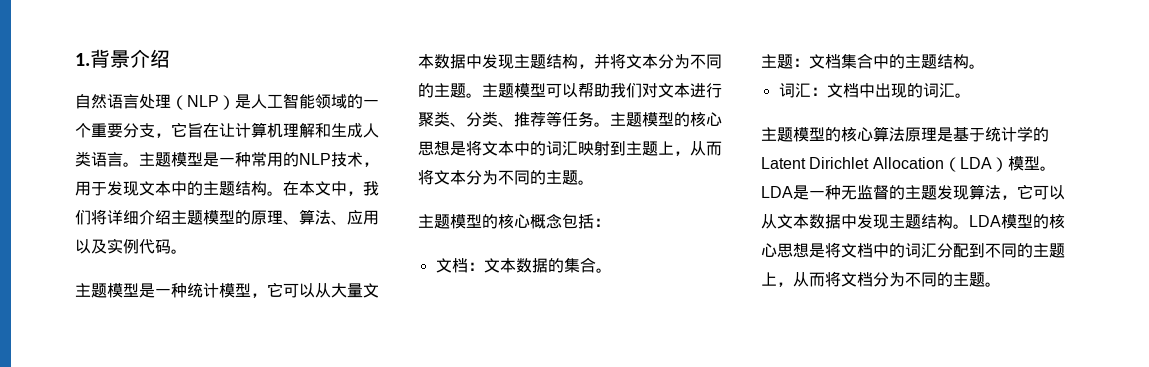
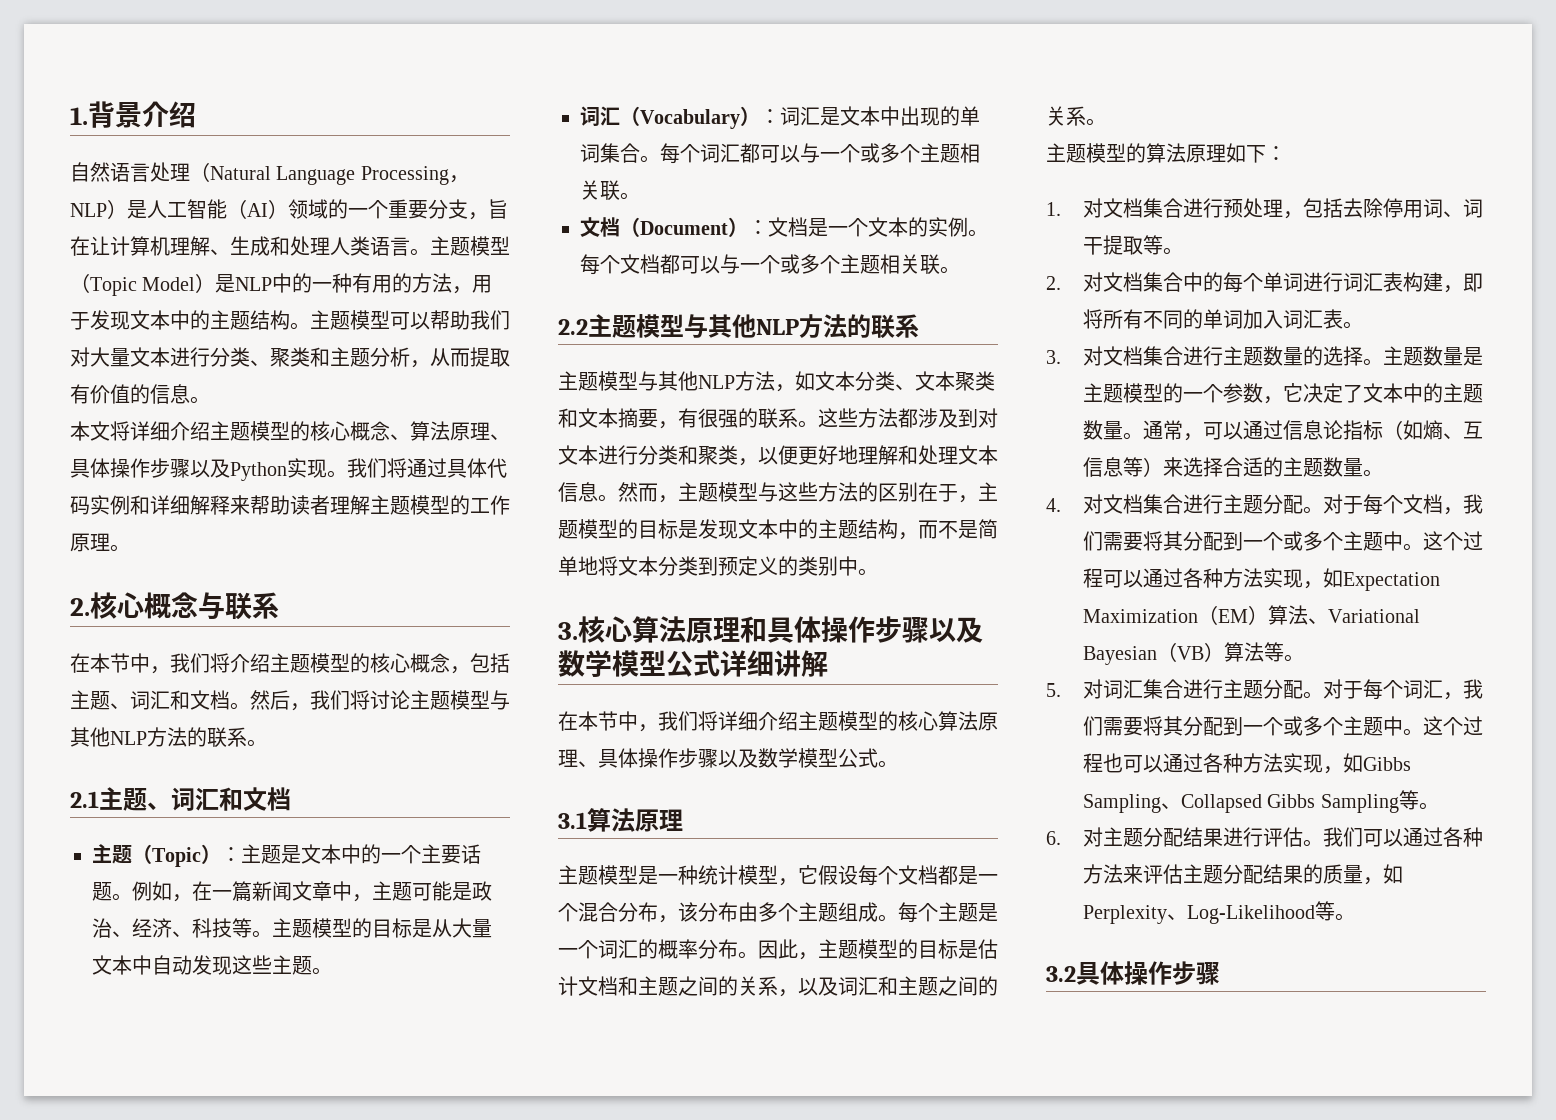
(187, 102) none -> [210,166,469,185] Natural Language Processing，
(315, 101) none -> [227,199,288,219] （AI）
[171,122,187,137] 它 -> (488, 216) none
[315,123,363,138] 和生成 -> [210,236,330,256] 、生成和处理
[203,152,363,167] 是一种常用的NLP技术 -> [70,273,453,296] （Topic Model）是NLP中的一种有用的方法
[283,181,331,196] 在本文 -> [310,310,510,330] [70,347,510,368] [70,384,210,404] [70,421,510,441] [70,458,507,481] [70,495,510,515] [70,533,130,552] [70,592,279,620] [70,653,510,674] [70,690,510,711] [70,727,267,748] [70,787,291,811] [92,844,481,867] [92,881,492,902] [92,918,492,938] [92,955,332,975] [580,106,980,129] [580,143,980,164] [580,180,640,201] [580,217,988,237] [580,254,960,275] [558,314,919,339] [558,371,995,392] [558,408,998,429] [558,445,998,466] [558,482,998,503] [558,519,998,540] [558,556,878,576] [558,616,983,643] [558,650,828,677] [558,711,618,731] 主题模型可以帮助我们对大量文本进行分类、聚类和主题分析，从而提取有价值的信息。 // 本文将详细介绍主题模型的核心概念、算法原理、具体操作步骤以及Python实现。我们将通过具体代码实例和详细解释来帮助读者理解主题模型的工作原理。 // 2.核心概念与联系 // 在本节中，我们将介绍主题模型的核心概念，包括主题、词汇和文档。然后，我们将讨论主题模型与其他NLP方法的联系。 // 2.1主题、词汇和文档 // 主题（Topic）：主题是文本中的一个主要话题。例如，在一篇新闻文章中，主题可能是政治、经济、科技等。主题模型的目标是从大量文本中自动发现这些主题。 // 词汇（Vocabulary）：词汇是文本中出现的单词集合。每个词汇都可以与一个或多个主题相关联。 // 文档（Document）：文档是一个文本的实例。每个文档都可以与一个或多个主题相关联。 // 2.2主题模型与其他NLP方法的联系 // 主题模型与其他NLP方法，如文本分类、文本聚类和文本摘要，有很强的联系。这些方法都涉及到对文本进行分类和聚类，以便更好地理解和处理文本信息。然而，主题模型与这些方法的区别在于，主题模型的目标是发现文本中的主题结构，而不是简单地将文本分类到预定义的类别中。 // 3.核心算法原理和具体操作步骤以及数学模型公式详细讲解 // 在本节
[251,209,379,225] [75,238,187,254] 原理、算法、应用以及实例代码。 -> [898,711,998,731] [558,748,898,768] [558,808,683,832] 核心算法原理、具体操作步骤以及数学模型公式。 // 3.1算法原理
[283,283,379,298] [418,53,722,69] [418,83,722,98] [418,111,722,127] [418,140,722,156] [418,169,594,185] [418,213,610,229] [435,257,612,273] [761,54,809,69] 可以从大量文本数据中发现主题结构，并将文本分为不同的主题。主题模型可以帮助我们对文本进行聚类、分类、推荐等任务。主题模型的核心思想是将文本中的词汇映射到主题上，从而将文本分为不同的主题。 // 主题模型的核心概念包括： // 文档：文本数据的集合。 // 主题： -> [818,865,998,886] [558,902,998,923] [558,939,998,960] [558,976,998,997] [1046,106,1106,126] [1046,143,1286,163] [1046,198,1483,219] [1082,235,1183,255] [1046,272,1103,292] 假设每个文档都是一个混合分布，该分布由多个主题组成。每个主题是一个词汇的概率分布。因此，主题模型的目标是估计文档和主题之间的关系，以及词汇和主题之间的关系。 // 主题模型的算法原理如下： // 1.对文档集合进行预处理，包括去除停用词、词干提取等。 // 2.对
[905,54,985,69] [778,83,971,98] [761,126,1049,142] [761,156,1056,172] [761,184,1065,200] [761,214,1065,229] [761,242,1065,258] [761,271,1001,287] 主题结构。 // 词汇：文档中出现的词汇。 // 主题模型的核心算法原理是基于统计学的Latent Dirichlet Allocation（LDA）模型。LDA是一种无监督的主题发现算法，它可以从文本数据中发现主题结构。LDA模型的核心思想是将文档中的词汇分配到不同的主题上，从而将文档分为不同的主题。 -> [1222,272,1483,293] [1082,309,1363,329] [1046,346,1483,366] [1082,383,1483,404] [1082,420,1483,441] [1082,457,1383,477] [1046,494,1483,515] [1082,531,1483,551] [1082,568,1440,591] [1082,605,1420,625] [1082,642,1304,665] [1046,679,1483,700] [1082,716,1483,736] [1082,753,1411,774] [1082,790,1439,813] [1046,827,1483,847] [1082,864,1403,885] [1082,901,1355,924] [1046,961,1220,985] 每个单词进行词汇表构建，即将所有不同的单词加入词汇表。 // 3.对文档集合进行主题数量的选择。主题数量是主题模型的一个参数，它决定了文本中的主题数量。通常，可以通过信息论指标（如熵、互信息等）来选择合适的主题数量。 // 4.对文档集合进行主题分配。对于每个文档，我们需要将其分配到一个或多个主题中。这个过程可以通过各种方法实现，如Expectation Maximization（EM）算法、Variational Bayesian（VB）算法等。 // 5.对词汇集合进行主题分配。对于每个词汇，我们需要将其分配到一个或多个主题中。这个过程也可以通过各种方法实现，如Gibbs Sampling、Collapsed Gibbs Sampling等。 // 6.对主题分配结果进行评估。我们可以通过各种方法来评估主题分配结果的质量，如Perplexity、Log-Likelihood等。 // 3.2具体操作步骤

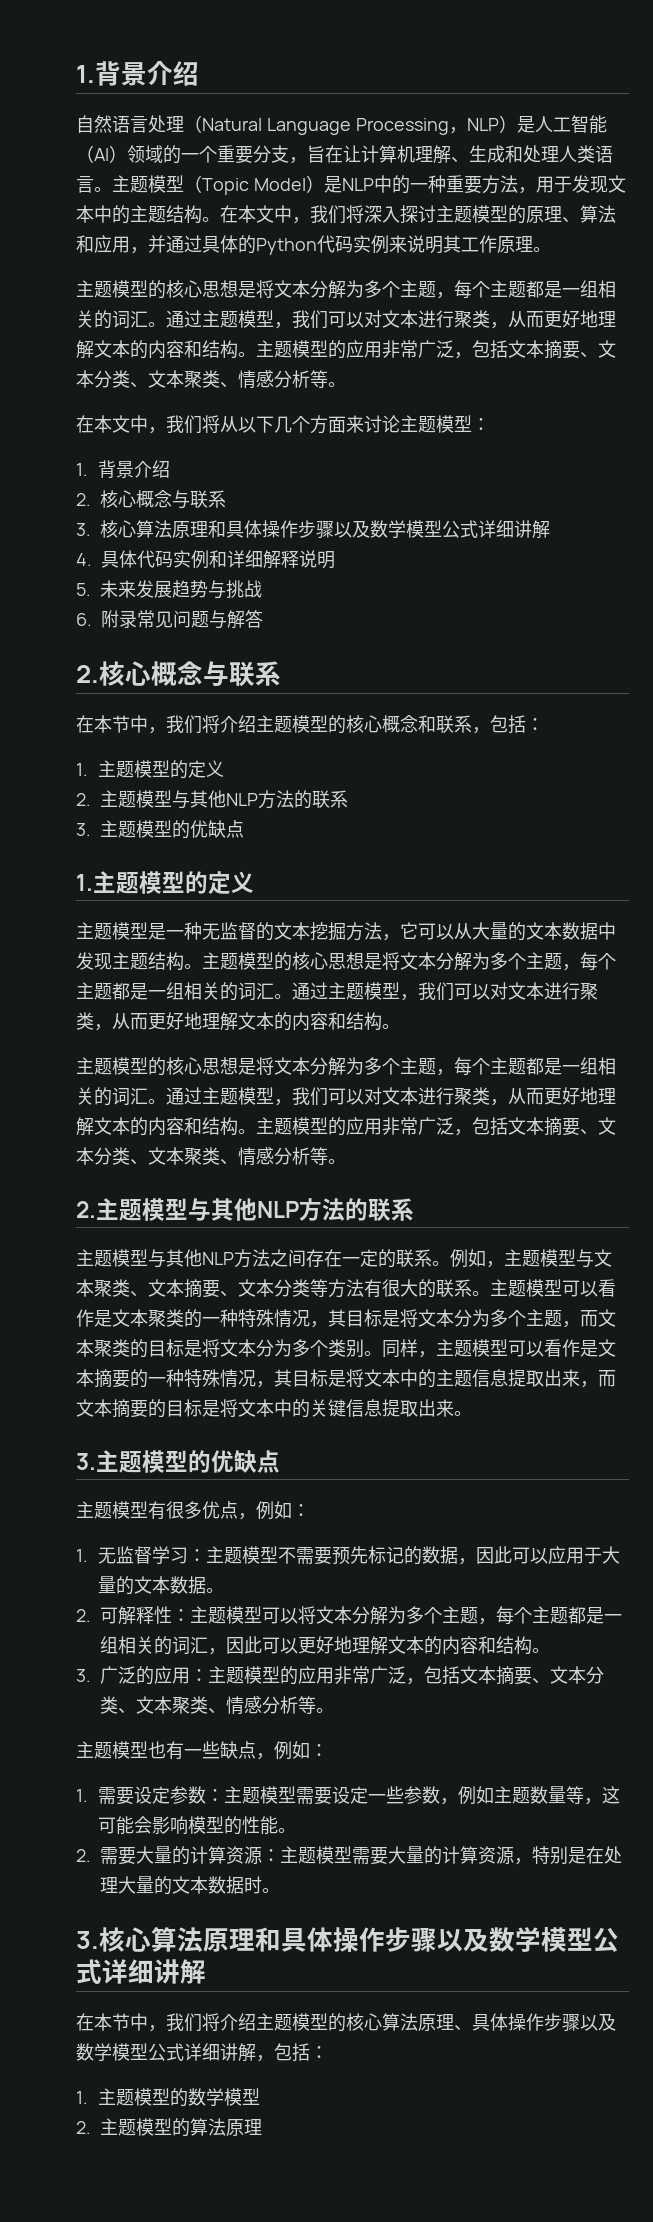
[352,273,413,293] 有用的 -> [445,175,482,194] 重要
[310,310,510,330] [70,347,510,368] [70,384,210,404] [70,421,510,441] [70,458,447,481] 主题模型可以帮助我们对大量文本进行分类、聚类和主题分析，从而提取有价值的信息。 // 本文将详细介绍主题模型的核心概念、算法原理、具体操作步骤以及Python实现。我们将通过 -> [220,205,616,224] [76,235,551,255] [76,280,616,299] [76,310,616,329] [76,340,616,359] [76,370,346,389] [76,415,490,434] [76,460,170,478] [76,490,226,509] [76,520,550,539] [76,553,92,566] 在本文中，我们将深入探讨主题模型的原理、算法和应用，并通过具体的Python代码实例来说明其工作原理。 // 主题模型的核心思想是将文本分解为多个主题，每个主题都是一组相关的词汇。通过主题模型，我们可以对文本进行聚类，从而更好地理解文本的内容和结构。主题模型的应用非常广泛，包括文本摘要、文本分类、文本聚类、情感分析等。 // 在本文中，我们将从以下几个方面来讨论主题模型： // 1.背景介绍 // 2.核心概念与联系 // 3.核心算法原理和具体操作步骤以及数学模型公式详细讲解 // 4.
[230,495,510,515] [70,533,130,552] 来帮助读者理解主题模型的工作原理。 -> [299,550,335,569] [76,580,262,599] [76,610,263,629] 说明 // 5.未来发展趋势与挑战 // 6.附录常见问题与解答
[450,653,510,674] [70,690,510,711] [70,727,267,748] [70,787,291,811] [92,844,481,867] [92,881,492,902] [92,918,492,938] [92,955,332,975] [580,106,980,129] [580,143,980,164] [580,180,640,201] [580,217,988,237] [580,254,960,275] [558,319,588,335] ，包括主题、词汇和文档。然后，我们将讨论主题模型与其他NLP方法的联系。 // 2.1主题、词汇和文档 // 主题（Topic）：主题是文本中的一个主要话题。例如，在一篇新闻文章中，主题可能是政治、经济、科技等。主题模型的目标是从大量文本中自动发现这些主题。 // 词汇（Vocabulary）：词汇是文本中出现的单词集合。每个词汇都可以与一个或多个主题相关联。 // 文档（Document）：文档是一个文本的实例。每个文档都可以与一个或多个主题相关联。 // 2.2 -> [418,715,544,734] [76,760,224,779] [76,790,348,809] [76,820,244,839] [76,871,254,895] [76,922,616,941] [76,952,616,971] [76,982,598,1001] [76,1012,400,1031] [76,1057,616,1076] [76,1087,616,1106] [76,1117,616,1136] [76,1147,346,1166] [76,1201,96,1218] 和联系，包括： // 1.主题模型的定义 // 2.主题模型与其他NLP方法的联系 // 3.主题模型的优缺点 // 1.主题模型的定义 // 主题模型是一种无监督的文本挖掘方法，它可以从大量的文本数据中发现主题结构。主题模型的核心思想是将文本分解为多个主题，每个主题都是一组相关的词汇。通过主题模型，我们可以对文本进行聚类，从而更好地理解文本的内容和结构。 // 主题模型的核心思想是将文本分解为多个主题，每个主题都是一组相关的词汇。通过主题模型，我们可以对文本进行聚类，从而更好地理解文本的内容和结构。主题模型的应用非常广泛，包括文本摘要、文本分类、文本聚类、情感分析等。 // 2.
[775,371,995,392] [558,408,998,429] [558,445,998,466] [558,482,998,503] [558,519,998,540] [558,556,858,576] ，如文本分类、文本聚类和文本摘要，有很强的联系。这些方法都涉及到对文本进行分类和聚类，以便更好地理解和处理文本信息。然而，主题模型与这些方法的区别在于，主题模型的目标是发现文本中的主题结构，而不是简单地将文本分类到预定义的类别中 -> [270,1249,612,1268] [76,1279,616,1298] [76,1309,616,1328] [76,1339,616,1358] [76,1369,616,1388] [76,1399,472,1418] [76,1450,280,1473] [76,1501,310,1520] [76,1546,620,1565] [97,1576,224,1595] [76,1606,622,1625] [100,1636,550,1655] [76,1666,604,1685] [100,1696,334,1715] [76,1741,328,1760] [76,1786,620,1805] [97,1816,296,1835] [76,1846,622,1865] [100,1876,262,1895] 之间存在一定的联系。例如，主题模型与文本聚类、文本摘要、文本分类等方法有很大的联系。主题模型可以看作是文本聚类的一种特殊情况，其目标是将文本分为多个主题，而文本聚类的目标是将文本分为多个类别。同样，主题模型可以看作是文本摘要的一种特殊情况，其目标是将文本中的主题信息提取出来，而文本摘要的目标是将文本中的关键信息提取出来。 // 3.主题模型的优缺点 // 主题模型有很多优点，例如： // 1.无监督学习：主题模型不需要预先标记的数据，因此可以应用于大量的文本数据。 // 2.可解释性：主题模型可以将文本分解为多个主题，每个主题都是一组相关的词汇，因此可以更好地理解文本的内容和结构。 // 3.广泛的应用：主题模型的应用非常广泛，包括文本摘要、文本分类、文本聚类、情感分析等。 // 主题模型也有一些缺点，例如： // 1.需要设定参数：主题模型需要设定一些参数，例如主题数量等，这可能会影响模型的性能。 // 2.需要大量的计算资源：主题模型需要大量的计算资源，特别是在处理大量的文本数据时
[718,711,758,731] 详细 -> (220, 2022) none
[878,760,898,768] [558,808,683,832] [558,865,998,886] [558,902,998,923] [558,939,998,960] [558,976,998,997] [1046,106,1106,126] 。 // 3.1算法原理 // 主题模型是一种统计模型，它假设每个文档都是一个混合分布，该分布由多个主题组成。每个主题是一个词汇的概率分布。因此，主题模型的目标是估计文档和主题之间的关系，以及词汇和主题之间的关系。 // -> [184,2043,328,2062] [76,2088,260,2107] [76,2121,91,2134] 详细讲解，包括： // 1.主题模型的数学模型 // 2.
[1226,143,1286,163] [1046,198,1483,219] [1082,235,1183,255] [1046,272,1483,293] [1082,309,1363,329] [1046,346,1483,366] [1082,383,1483,404] [1082,420,1483,441] [1082,457,1383,477] [1046,494,1483,515] [1082,531,1483,551] [1082,568,1440,591] [1082,605,1420,625] [1082,642,1304,665] [1046,679,1483,700] [1082,716,1483,736] [1082,753,1411,774] [1082,790,1439,813] [1046,827,1483,847] [1082,864,1403,885] [1082,901,1355,924] [1046,961,1220,985] 如下： // 1.对文档集合进行预处理，包括去除停用词、词干提取等。 // 2.对文档集合中的每个单词进行词汇表构建，即将所有不同的单词加入词汇表。 // 3.对文档集合进行主题数量的选择。主题数量是主题模型的一个参数，它决定了文本中的主题数量。通常，可以通过信息论指标（如熵、互信息等）来选择合适的主题数量。 // 4.对文档集合进行主题分配。对于每个文档，我们需要将其分配到一个或多个主题中。这个过程可以通过各种方法实现，如Expectation Maximization（EM）算法、Variational Bayesian（VB）算法等。 // 5.对词汇集合进行主题分配。对于每个词汇，我们需要将其分配到一个或多个主题中。这个过程也可以通过各种方法实现，如Gibbs Sampling、Collapsed Gibbs Sampling等。 // 6.对主题分配结果进行评估。我们可以通过各种方法来评估主题分配结果的质量，如Perplexity、Log-Likelihood等。 // 3.2具体操作步骤 -> (262, 2127) none

